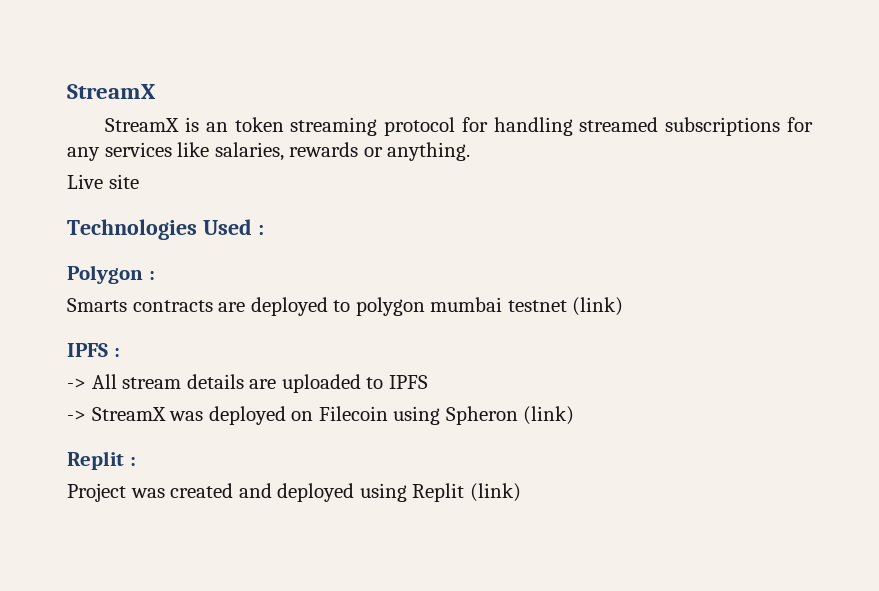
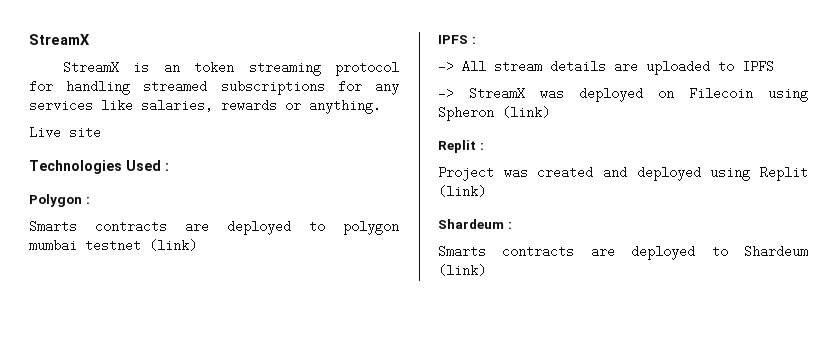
(521, 492) none -> [438,219,512,229] [438,245,808,260] [438,264,486,277] // Shardeum : // Smarts contracts are deployed to Shardeum (link)

